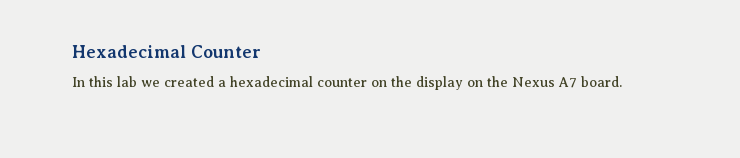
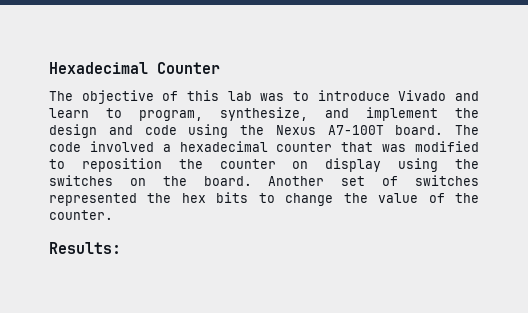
[72,76,622,90] In this lab we created a hexadecimal counter on the display on the Nexus A7 board. -> [49,90,479,104] [49,107,479,121] [49,124,479,138] [49,141,479,152] [49,158,479,172] [49,175,479,186] [49,192,480,206] [49,210,113,220] [49,242,121,254] The objective of this lab was to introduce Vivado and learn to program, synthesize, and implement the design and code using the Nexus A7-100T board. The code involved a hexadecimal counter that was modified to reposition the counter on display using the switches on the board. Another set of switches represented the hex bits to change the value of the counter. // Results:

